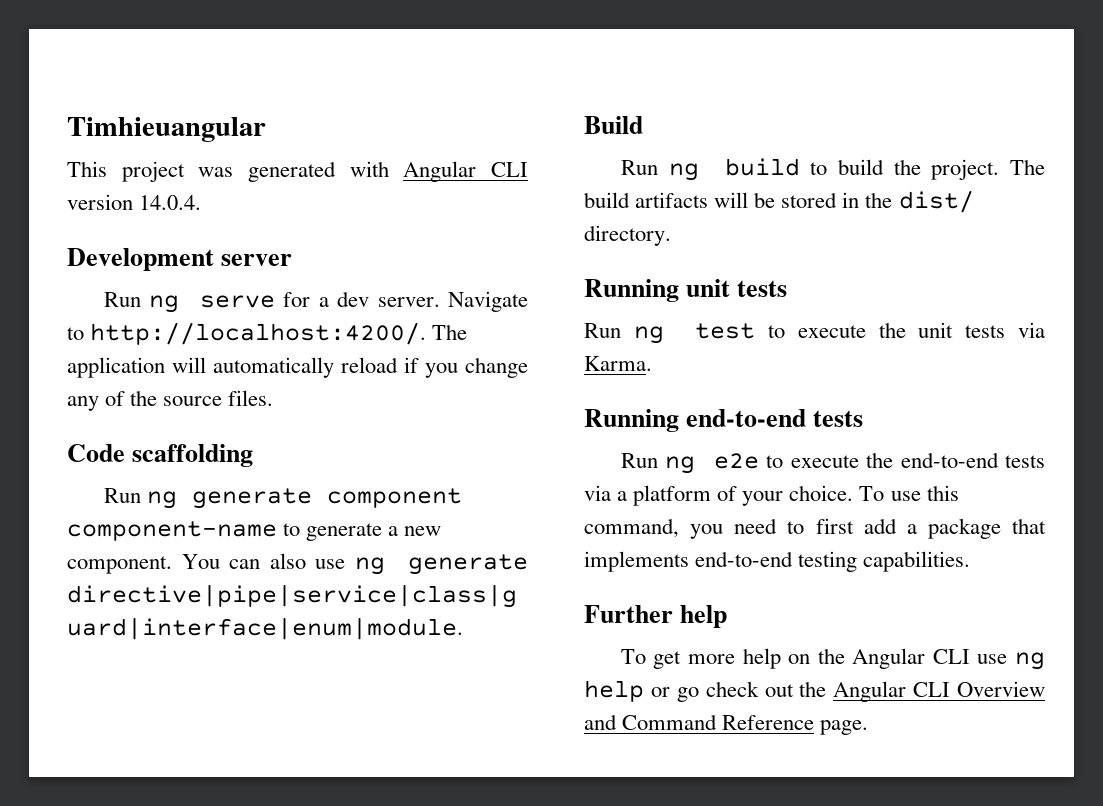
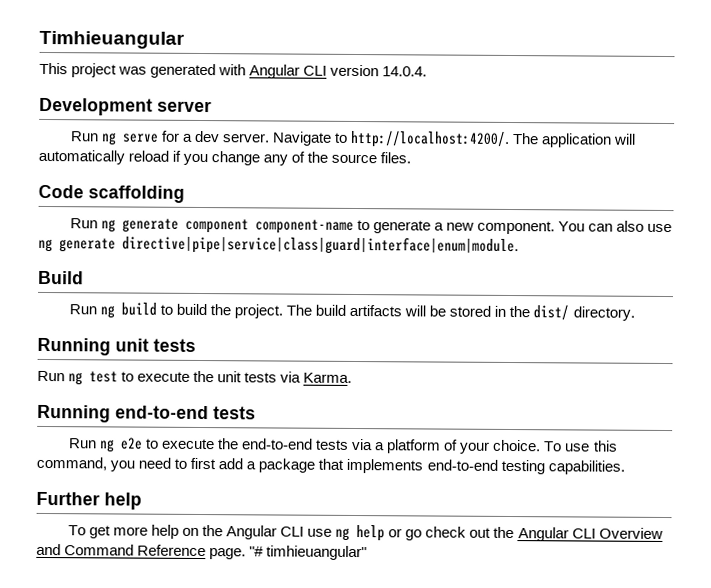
(869, 727) none -> [249,545,368,561] "# timhieuangular"

